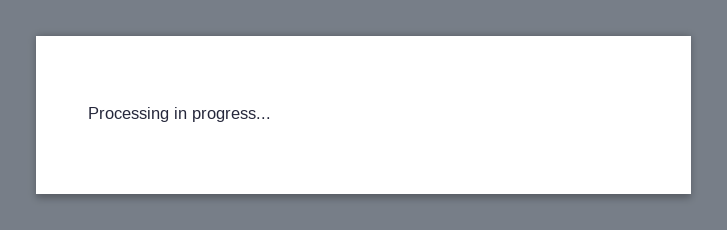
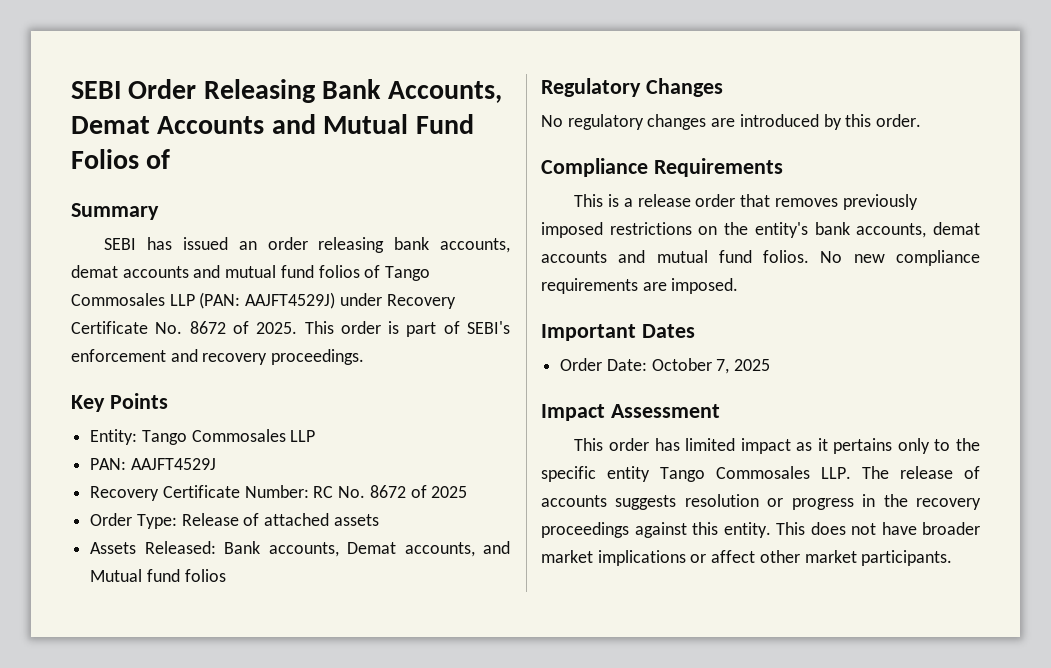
[88,107,271,122] Processing in progress... -> [71,79,502,103] [71,114,474,134] [71,149,171,169] [71,203,159,220] [104,237,510,253] [71,265,431,281] [71,292,456,309] [71,321,511,337] [71,349,365,365] [71,393,168,412] [90,429,316,445] [90,458,216,470] [90,485,468,501] [90,513,379,529] [90,541,510,557] [90,569,226,582] [541,78,723,97] [541,114,922,130] [541,158,783,177] [574,194,918,210] [541,222,980,238] [541,250,980,266] [541,278,739,294] [541,324,695,341] [560,358,771,374] [541,404,720,421] [574,438,980,454] [541,466,980,482] [541,494,982,510] [541,522,980,538] [541,550,953,566] SEBI Order Releasing Bank Accounts, Demat Accounts and Mutual Fund Folios of // Summary // SEBI has issued an order releasing bank accounts, demat accounts and mutual fund folios of Tango Commosales LLP (PAN: AAJFT4529J) under Recovery Certificate No. 8672 of 2025. This order is part of SEBI's enforcement and recovery proceedings. // Key Points // Entity: Tango Commosales LLP // PAN: AAJFT4529J // Recovery Certificate Number: RC No. 8672 of 2025 // Order Type: Release of attached assets // Assets Released: Bank accounts, Demat accounts, and Mutual fund folios // Regulatory Changes // No regulatory changes are introduced by this order. // Compliance Requirements // This is a release order that removes previously imposed restrictions on the entity's bank accounts, demat accounts and mutual fund folios. No new compliance requirements are imposed. // Important Dates // Order Date: October 7, 2025 // Impact Assessment // This order has limited impact as it pertains only to the specific entity Tango Commosales LLP. The release of accounts suggests resolution or progress in the recovery proceedings against this entity. This does not have broader market implications or affect other market participants.

